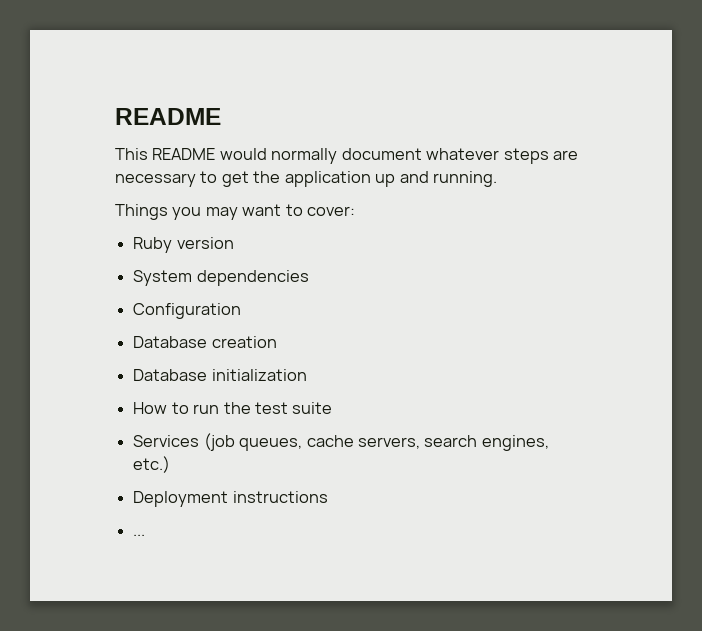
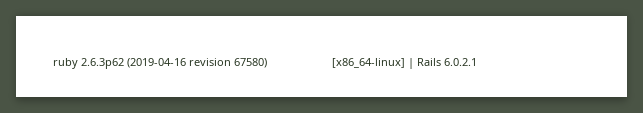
[115,108,221,125] [115,148,579,164] [115,171,498,187] [115,204,356,220] [133,237,234,253] [133,270,309,286] [133,303,242,319] [133,336,277,348] [133,369,307,381] [133,402,333,414] [133,433,549,451] [133,456,171,473] [133,491,328,507] [133,534,146,536] README // This README would normally document whatever steps are necessary to get the application up and running. // Things you may want to cover: // Ruby version // System dependencies // Configuration // Database creation // Database initialization // How to run the test suite // Services (job queues, cache servers, search engines, etc.) // Deployment instructions // ... -> [53,58,477,69] ruby 2.6.3p62 (2019-04-16 revision 67580) [x86_64-linux] | Rails 6.0.2.1

